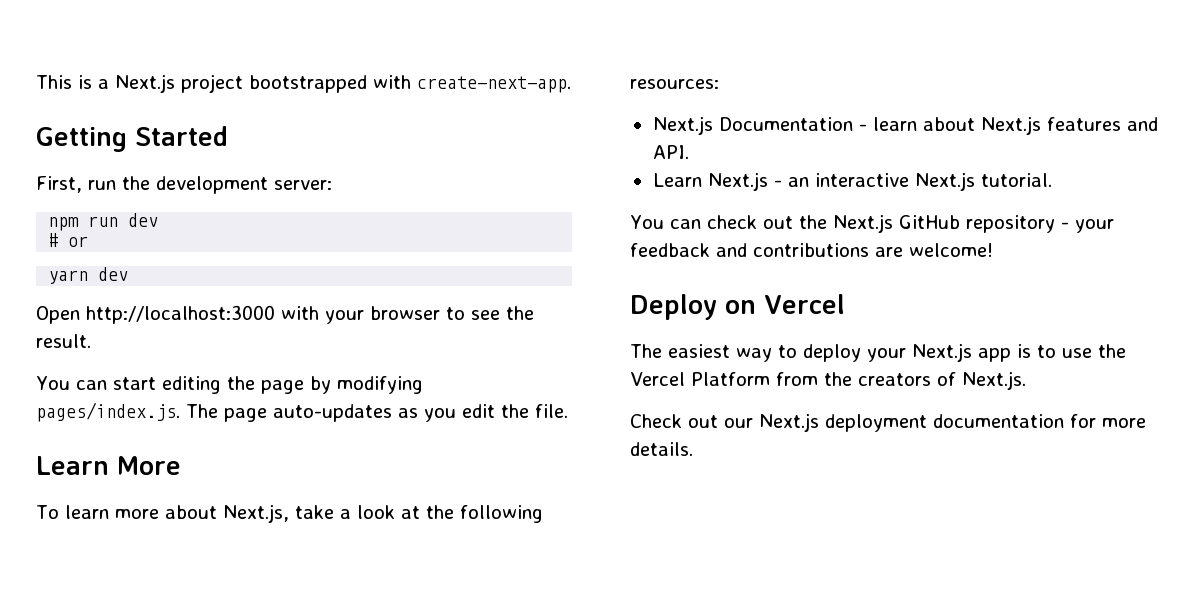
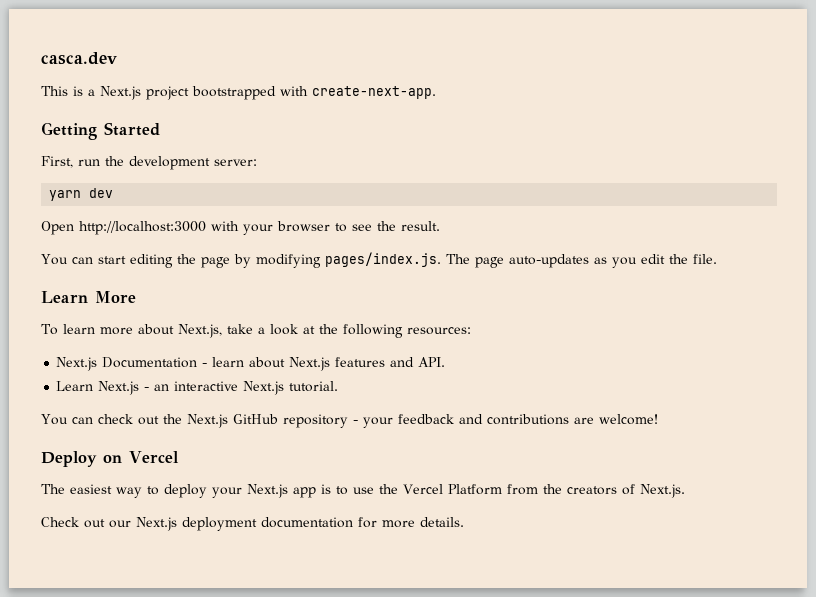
(36, 82) none -> [41,52,117,65] casca.dev //
[48,213,159,231] [48,233,89,247] // npm run dev // # or -> (257, 162) none

